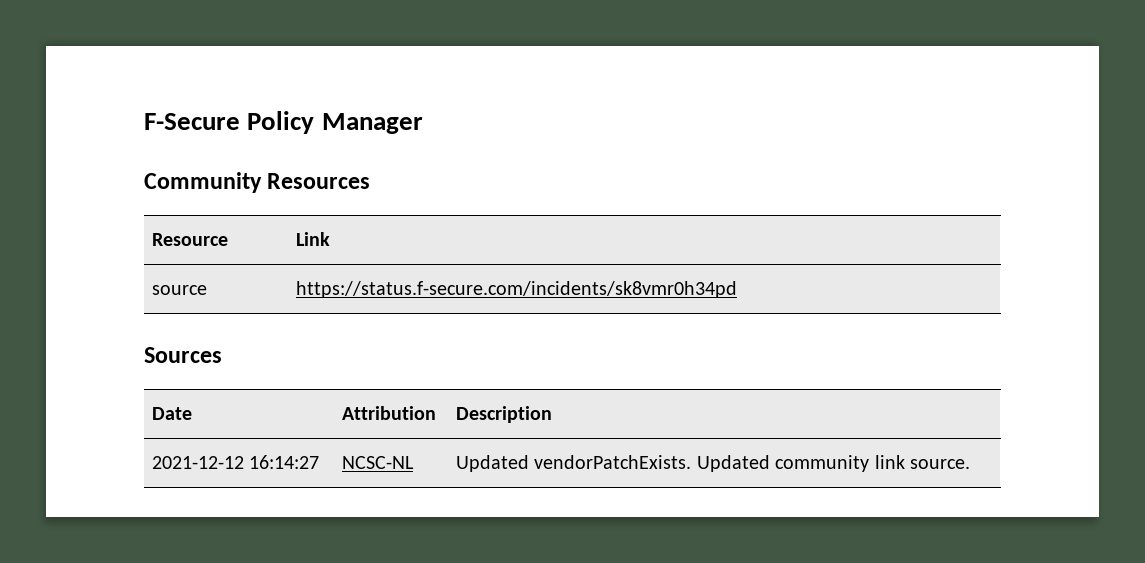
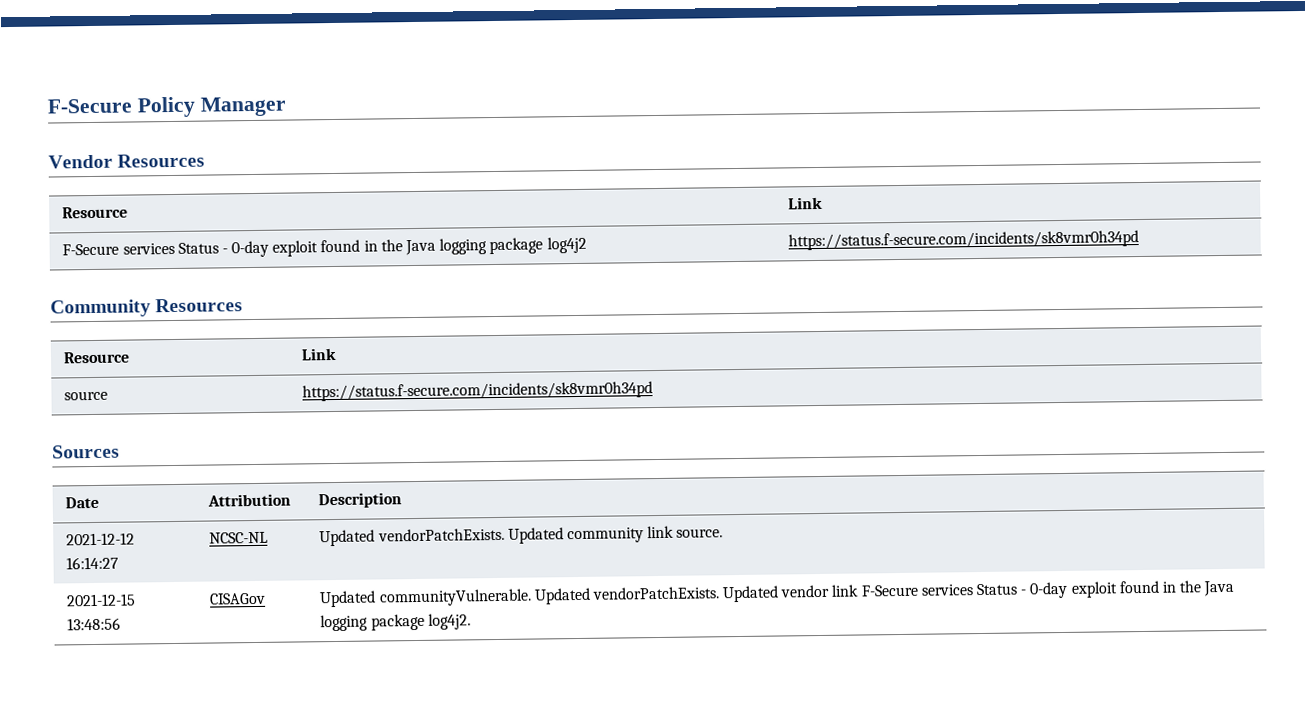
(423, 123) none -> [48,153,206,169] [62,206,129,219] [788,196,824,210] [62,236,587,258] [788,230,1140,251] // Vendor Resources // Resource | Link // F-Secure services Status - 0-day exploit found in the Java logging package log4j2 | https://status.f-secure.com/incidents/sk8vmr0h34pd
(971, 464) none -> [66,593,137,607] [67,617,122,631] [209,592,267,605] [319,580,1236,608] [320,613,471,632] // 2021-12-15 13:48:56 | CISAGov | Updated communityVulnerable. Updated vendorPatchExists. Updated vendor link F-Secure services Status - 0-day exploit found in the Java logging package log4j2.

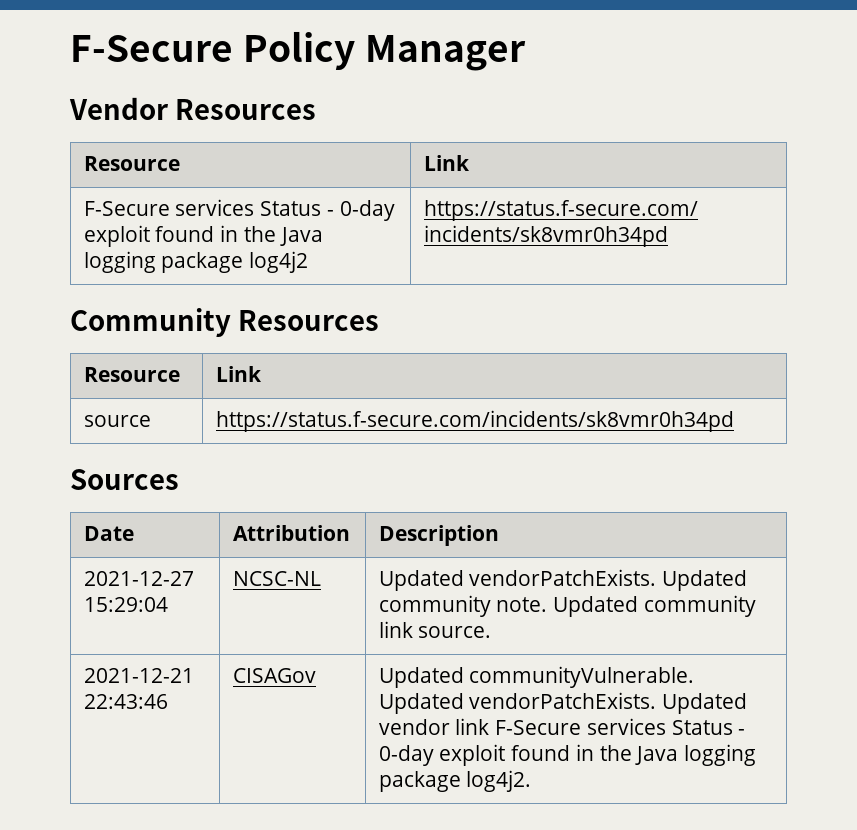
[66,532,136,546] [66,556,120,570] 2021-12-12 16:14:27 -> [83,571,194,586] [83,597,168,612] 2021-12-27 15:29:04
(644, 535) none -> [496,595,756,617] note. Updated community
[66,593,137,607] [67,617,122,631] 2021-12-15 13:48:56 -> [83,668,194,683] [83,694,168,709] 2021-12-21 22:43:46

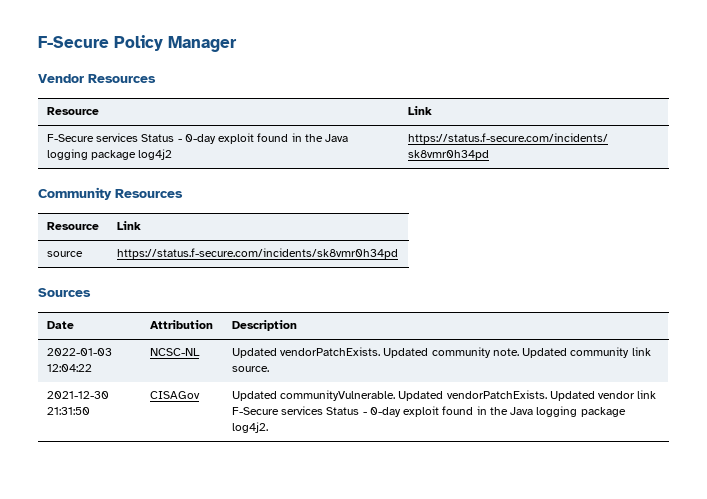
[83,571,194,586] [83,597,168,612] 2021-12-27 15:29:04 -> [46,348,112,356] [46,364,92,372] 2022-01-03 12:04:22
[83,668,194,683] [83,694,168,709] 2021-12-21 22:43:46 -> [46,391,109,399] [46,407,90,415] 2021-12-30 21:31:50

